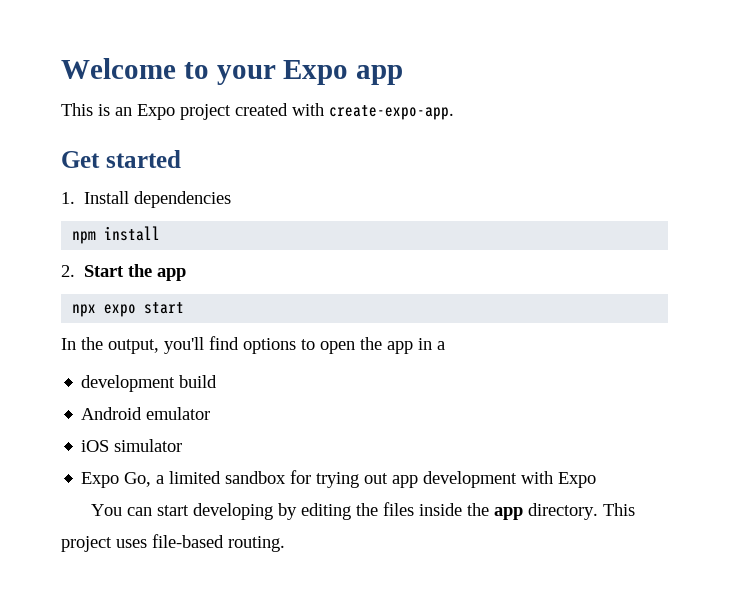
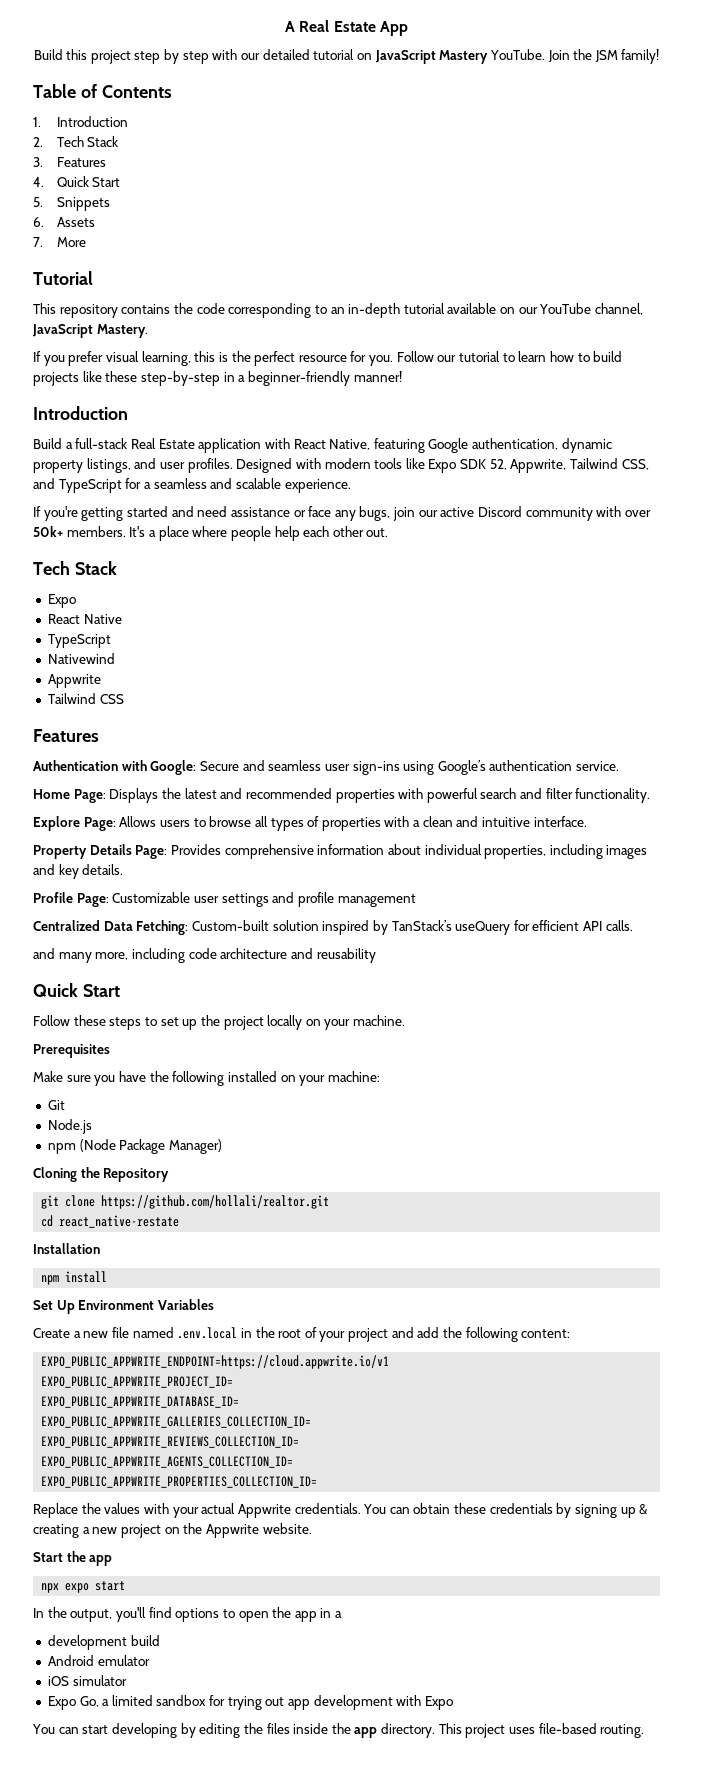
[61,58,404,85] [61,103,454,120] [61,150,181,168] [61,191,232,208] [72,226,161,244] [61,265,75,277] Welcome to your Expo app // This is an Expo project created with create-expo-app. // Get started // 1. Install dependencies // npm install // 2. -> [285,20,408,36] [33,49,660,64] [33,84,172,98] [33,116,128,127] [33,136,119,147] [33,157,106,167] [33,176,121,187] [33,197,110,211] [33,217,95,227] [33,237,86,247] [33,271,93,285] [33,303,643,318] [32,324,148,338] [33,351,623,366] [33,371,402,386] [33,406,128,420] [33,438,612,453] [33,458,649,473] [33,478,351,493] [33,506,651,521] [33,526,389,541] [33,561,117,575] [47,594,76,608] [47,614,122,624] [47,634,111,648] [47,653,115,664] [47,674,101,688] [47,693,124,704] [33,729,99,742] [33,760,620,775] [33,788,651,803] [33,816,587,831] [33,844,648,859] [33,864,124,879] [33,892,416,907] [33,920,633,935] [33,948,376,963] [33,983,120,997] [33,1015,406,1030] [33,1044,110,1058] [33,1071,380,1086] [47,1100,65,1110] [47,1119,92,1134] [47,1139,222,1154] [33,1167,170,1182] [41,1195,330,1209] [41,1215,180,1228] [33,1243,100,1254] [41,1271,108,1285] [33,1299,214,1314] [33,1327,571,1342] [41,1355,390,1369] [41,1376,234,1388] [41,1396,240,1408] [41,1416,312,1428] [41,1436,300,1448] [41,1456,294,1468] [41,1476,318,1488] [33,1503,648,1518] [33,1523,312,1538] A Real Estate App // Build this project step by step with our detailed tutorial on JavaScript Mastery YouTube. Join the JSM family! // Table of Contents // 1. Introduction // 2. Tech Stack // 3. Features // 4. Quick Start // 5. Snippets // 6. Assets // 7. More // Tutorial // This repository contains the code corresponding to an in-depth tutorial available on our YouTube channel, JavaScript Mastery. // If you prefer visual learning, this is the perfect resource for you. Follow our tutorial to learn how to build projects like these step-by-step in a beginner-friendly manner! // Introduction // Build a full-stack Real Estate application with React Native, featuring Google authentication, dynamic property listings, and user profiles. Designed with modern tools like Expo SDK 52, Appwrite, Tailwind CSS, and TypeScript for a seamless and scalable experience. // If you're getting started and need assistance or face any bugs, join our active Discord community with over 50k+ members. It's a place where people help each other out. // Tech Stack // Expo // React Native // TypeScript // Nativewind // Appwrite // Tailwind CSS // Features // Authentication with Google: Secure and seamless user sign-ins using Google’s authentication service. // Home Page: Displays the latest and recommended properties with powerful search and filter functionality. // Explore Page: Allows users to browse all types of properties with a clean and intuitive interface. // Property Details Page: Provides comprehensive information about individual properties, including images and key details. // Profile Page: Customizable user settings and profile management // Centralized Data Fetching: Custom-built solution inspired by TanStack’s useQuery for efficient API calls. // and many more, including code architecture and reusability // Quick Start // Follow these steps to set up the project locally on your machine. // Prerequisites // Make sure you have the following installed on your machine: // Git // Node.js // npm (Node Package Manager) // Cloning the Repository // git clone https://github.com/hollali/realtor.git // cd react_native-restate // Installation // npm install // Set Up Environment Variables // Create a new file named .env.local in the root of your project and add the following content: // EXPO_PUBLIC_APPWRITE_ENDPOINT=https://cloud.appwrite.io/v1 // EXPO_PUBLIC_APPWRITE_PROJECT_ID= // EXPO_PUBLIC_APPWRITE_DATABASE_ID= // EXPO_PUBLIC_APPWRITE_GALLERIES_COLLECTION_ID= // EXPO_PUBLIC_APPWRITE_REVIEWS_COLLECTION_ID= // EXPO_PUBLIC_APPWRITE_AGENTS_COLLECTION_ID= // EXPO_PUBLIC_APPWRITE_PROPERTIES_COLLECTION_ID= // Replace the values with your actual Appwrite credentials. You can obtain these credentials by signing up & creating a new project on the Appwrite website. //

